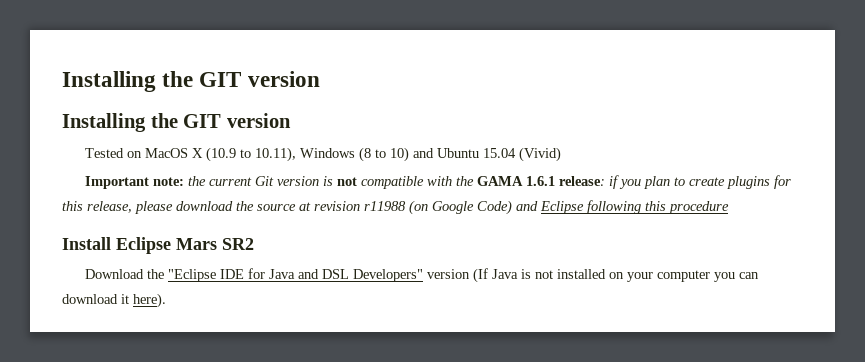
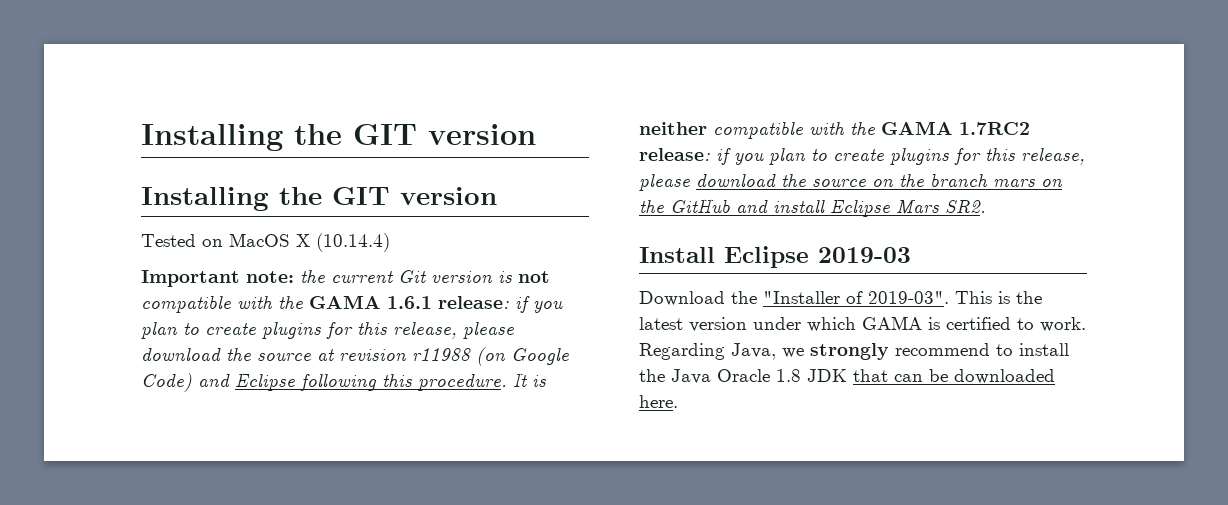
[205,147,561,162] (10.9 to 10.11), Windows (8 to 10) and Ubuntu 15.04 (Vivid) -> [316,233,390,252] (10.14.4)
[669,201,729,214] procedure -> [418,373,546,391] [639,121,1030,139] [639,148,1085,165] [639,173,1063,191] [639,199,986,217] procedure. It is neither compatible with the GAMA 1.7RC2 release: if you plan to create plugins for this release, please download the source on the branch mars on the GitHub and install Eclipse Mars SR2.
[176,238,254,250] Mars SR2 -> [818,247,911,263] 2019-03
[167,268,759,283] [62,293,166,308] "Eclipse IDE for Java and DSL Developers" version (If Java is not installed on your computer you can download it here). -> [763,291,1042,304] [639,316,1086,332] [639,343,1069,360] [639,369,1055,384] [639,395,678,408] "Installer of 2019-03". This is the latest version under which GAMA is certified to work. Regarding Java, we strongly recommend to install the Java Oracle 1.8 JDK that can be downloaded here.

